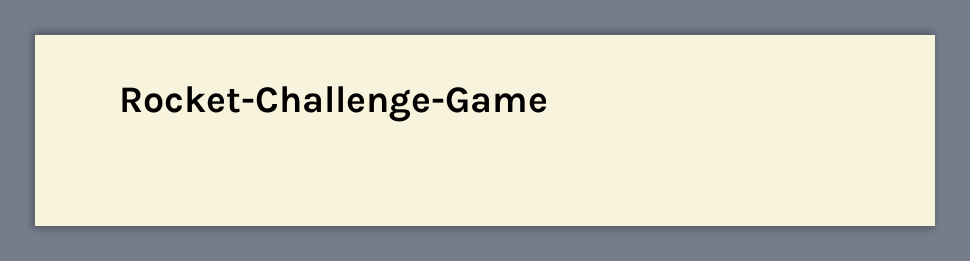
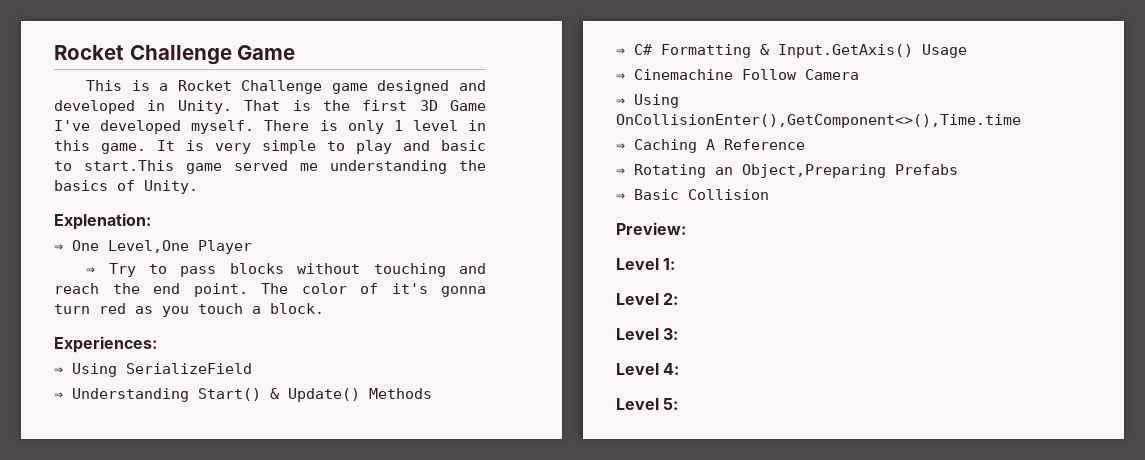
[119,86,548,122] Rocket-Challenge-Game -> [54,45,296,65] [86,80,486,94] [54,100,486,114] [54,120,486,134] [54,140,486,154] [54,160,486,174] [54,180,198,194] [54,213,151,230] [54,240,252,254] [86,263,487,277] [54,283,486,297] [54,303,324,317] [54,336,157,353] [54,363,252,377] [54,388,432,402] [616,44,967,58] [616,69,859,80] [616,94,679,108] [616,114,1021,128] [616,139,805,153] [616,164,958,178] [616,189,769,200] [616,222,686,235] [616,258,676,270] [616,293,679,305] [616,328,679,340] [616,363,680,375] [616,398,679,410] Rocket Challenge Game // This is a Rocket Challenge game designed and developed in Unity. That is the first 3D Game I've developed myself. There is only 1 level in this game. It is very simple to play and basic to start.This game served me understanding the basics of Unity. // Explenation: // ⇒ One Level,One Player // ⇒ Try to pass blocks without touching and reach the end point. The color of it's gonna turn red as you touch a block. // Experiences: // ⇒ Using SerializeField // ⇒ Understanding Start() & Update() Methods // ⇒ C# Formatting & Input.GetAxis() Usage // ⇒ Cinemachine Follow Camera // ⇒ Using OnCollisionEnter(),GetComponent<>(),Time.time // ⇒ Caching A Reference // ⇒ Rotating an Object,Preparing Prefabs // ⇒ Basic Collision // Preview: // Level 1: // Level 2: // Level 3: // Level 4: // Level 5:

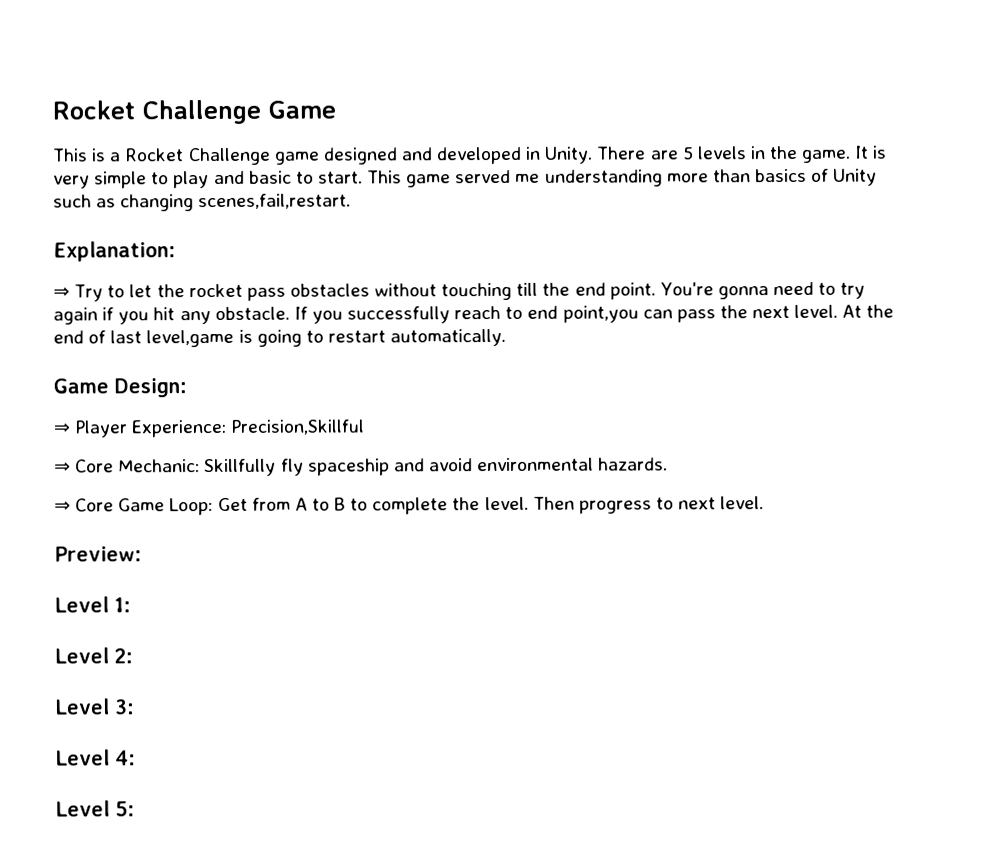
[244,100,486,111] [54,120,486,134] [54,140,90,151] That is the first 3D Game I've developed myself. There is only 1 level in this -> [597,145,799,160] There are 5 levels in the
[84,160,174,171] start.This -> [317,170,403,184] start. This
[459,160,486,171] [54,180,198,194] [54,213,151,230] [54,240,252,254] [86,263,487,277] [54,283,486,297] [54,303,324,317] [54,336,157,353] [54,363,252,377] [54,388,432,402] [616,44,967,58] [616,69,859,80] [616,94,679,108] [616,114,1021,128] [616,139,805,153] [616,164,958,178] [616,189,769,200] the basics of Unity. // Explenation: // ⇒ One Level,One Player // ⇒ Try to pass blocks without touching and reach the end point. The color of it's gonna turn red as you touch a block. // Experiences: // ⇒ Using SerializeField // ⇒ Understanding Start() & Update() Methods // ⇒ C# Formatting & Input.GetAxis() Usage // ⇒ Cinemachine Follow Camera // ⇒ Using OnCollisionEnter(),GetComponent<>(),Time.time // ⇒ Caching A Reference // ⇒ Rotating an Object,Preparing Prefabs // ⇒ Basic Collision -> [666,168,878,186] [53,193,352,212] [53,241,176,262] [53,281,866,302] [53,304,895,325] [53,328,507,348] [53,378,187,398] [53,419,366,438] [54,457,669,477] [54,496,765,516] more than basics of Unity such as changing scenes,fail,restart. // Explanation: // ⇒ Try to let the rocket pass obstacles without touching till the end point. You're gonna need to try again if you hit any obstacle. If you successfully reach to end point,you can pass the next level. At the end of last level,game is going to restart automatically. // Game Design: // ⇒ Player Experience: Precision,Skillful // ⇒ Core Mechanic: Skillfully fly spaceship and avoid environmental hazards. // ⇒ Core Game Loop: Get from A to B to complete the level. Then progress to next level.

